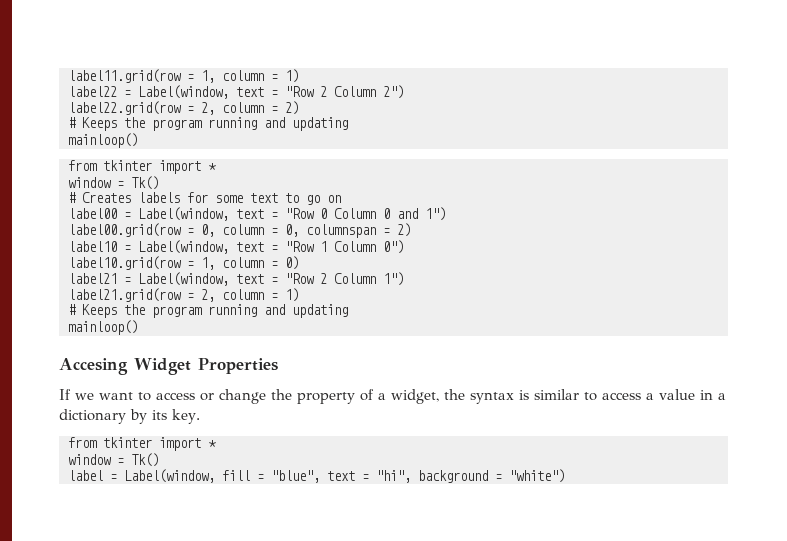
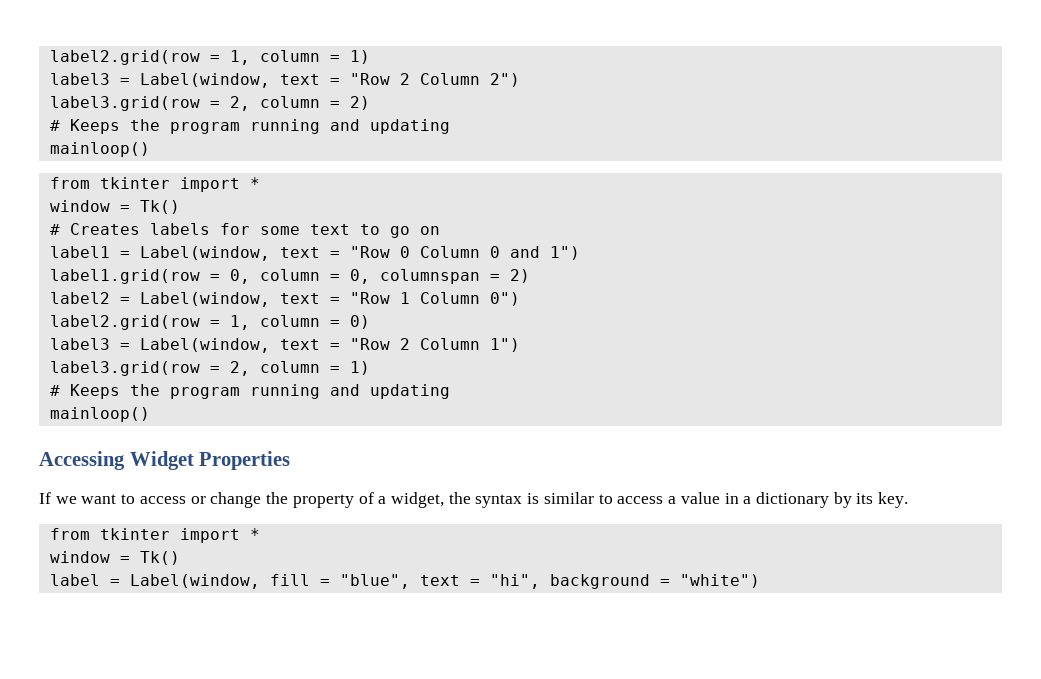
[68,69,181,83] label11.grid(row -> [49,50,200,65] label2.grid(row
[68,86,117,97] label22 -> [49,73,110,85] label3
[68,101,181,115] label22.grid(row -> [49,96,200,111] label3.grid(row
[68,208,117,219] label00 -> [49,246,110,258] label1
[68,223,181,237] label00.grid(row -> [49,269,200,284] label1.grid(row
[68,241,117,252] label10 -> [49,292,110,304] label2
[68,256,181,270] label10.grid(row -> [49,315,200,330] label2.grid(row
[68,273,117,284] label21 -> [49,338,110,350] label3
[68,288,181,302] label21.grid(row -> [49,361,200,376] label3.grid(row
[59,358,128,375] Accesing -> [39,451,125,470] Accessing

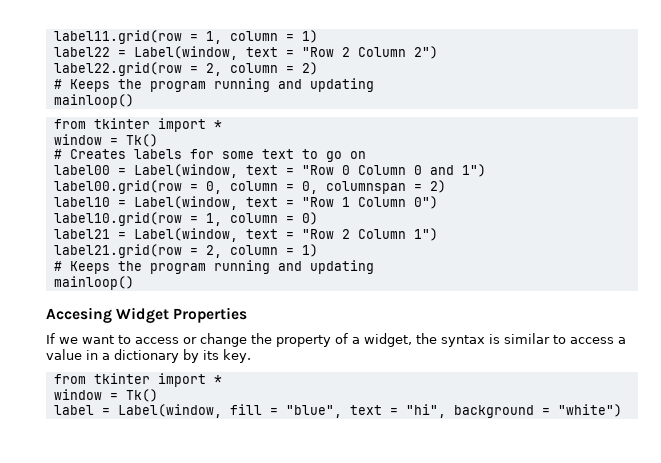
[49,50,200,65] label2.grid(row -> [53,30,182,44] label11.grid(row
[49,73,110,85] label3 -> [53,47,110,57] label22
[49,96,200,111] label3.grid(row -> [53,62,182,76] label22.grid(row
[49,246,110,258] label1 -> [53,165,110,175] label00
[49,269,200,284] label1.grid(row -> [53,180,182,194] label00.grid(row
[49,292,110,304] label2 -> [53,197,110,207] label10
[49,315,200,330] label2.grid(row -> [53,212,182,226] label10.grid(row
[49,338,110,350] label3 -> [53,229,110,239] label21
[49,361,200,376] label3.grid(row -> [53,244,182,258] label21.grid(row
[39,451,125,470] Accessing -> [46,307,112,323] Accesing

